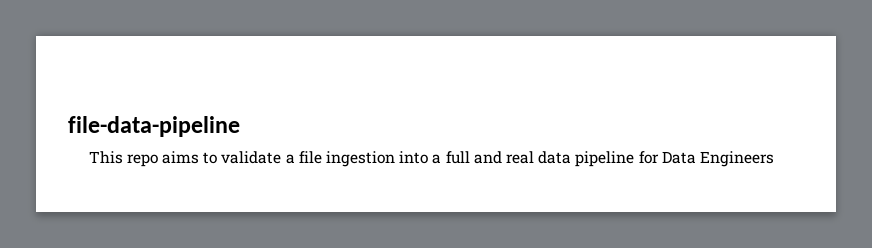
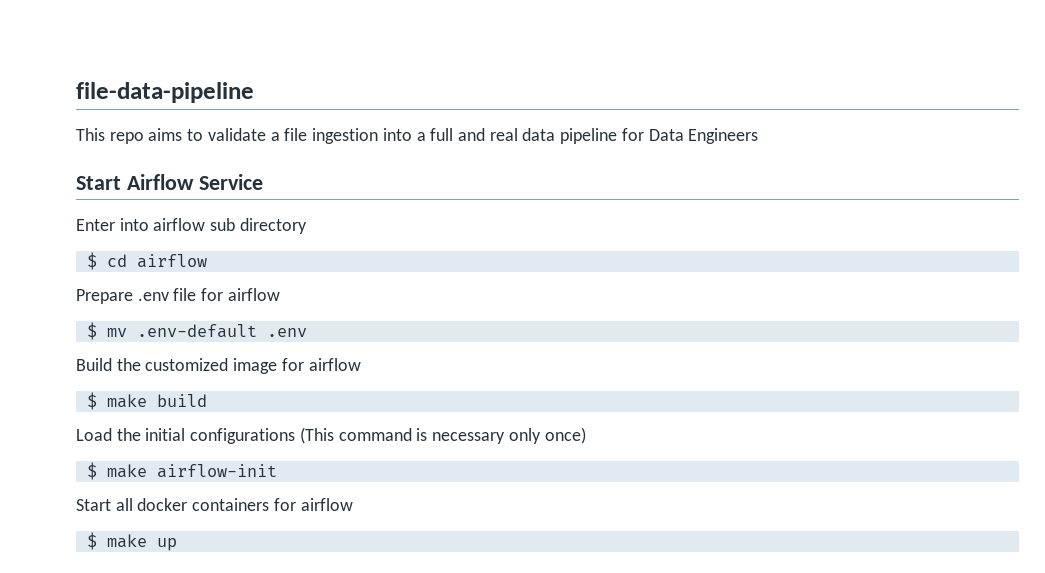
(774, 159) none -> [76,174,263,190] [76,218,307,234] [86,252,207,270] [76,288,280,304] [86,322,307,340] [76,358,361,374] [86,392,207,410] [76,427,586,444] [86,462,277,480] [76,498,353,511] [86,532,177,551] // Start Airflow Service // Enter into airflow sub directory // $ cd airflow // Prepare .env file for airflow // $ mv .env-default .env // Build the customized image for airflow // $ make build // Load the initial configurations (This command is necessary only once) // $ make airflow-init // Start all docker containers for airflow // $ make up

